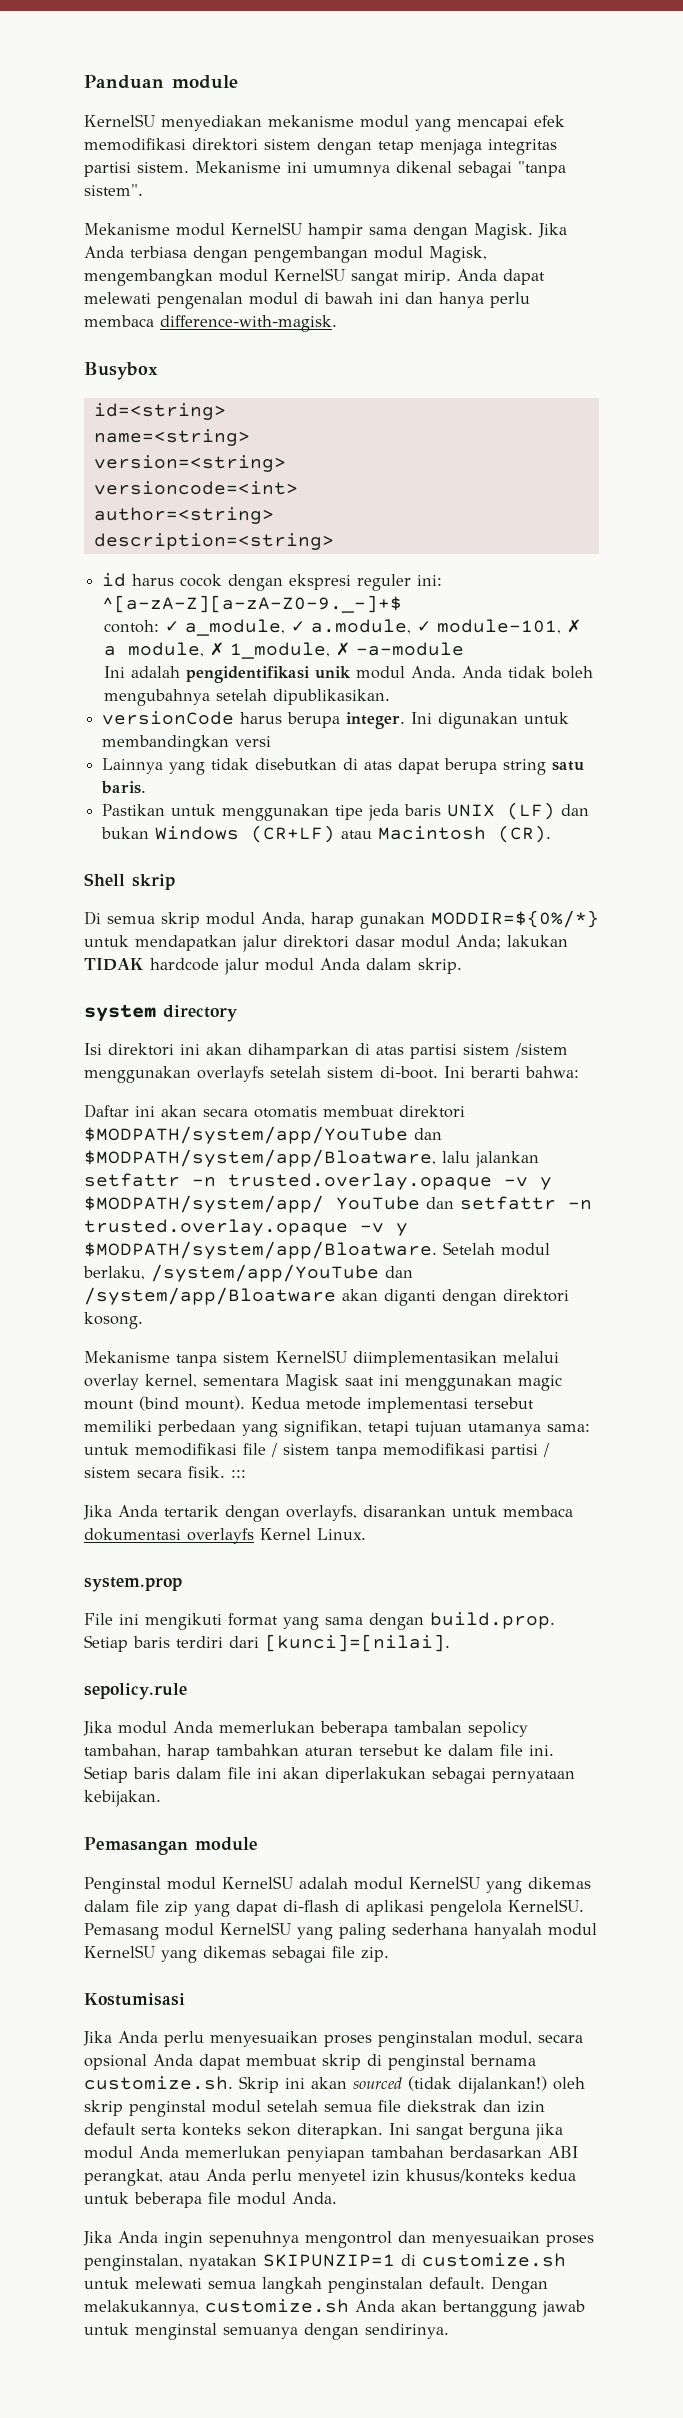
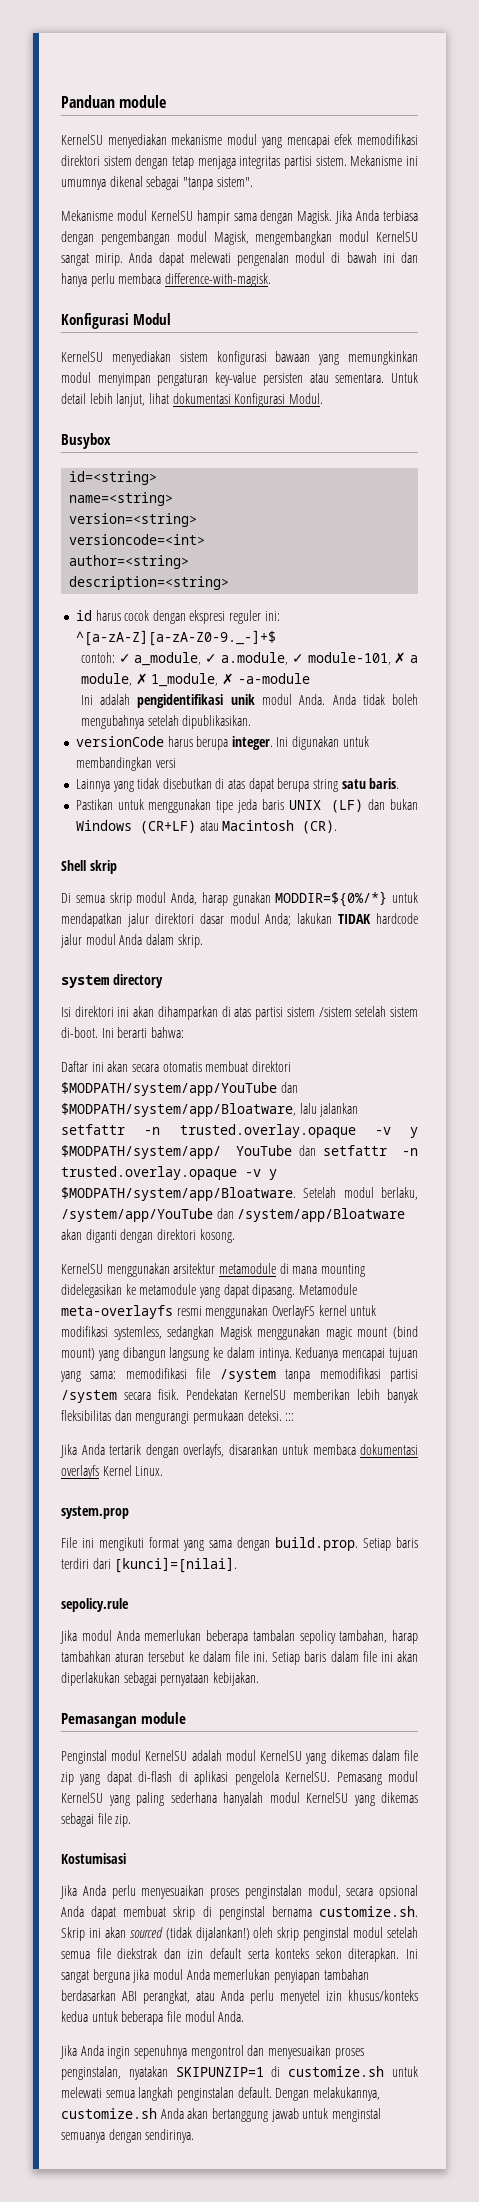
(337, 323) none -> [61,313,172,329] [61,351,418,365] [61,372,419,386] [61,393,323,407] // Konfigurasi Modul // KernelSU menyediakan sistem konfigurasi bawaan yang memungkinkan modul menyimpan pengaturan key-value persisten atau sementara. Untuk detail lebih lanjut, lihat dokumentasi Konfigurasi Modul.
[84,1066,264,1083] menggunakan overlayfs -> (352, 1012) none
[84,1350,559,1367] [84,1374,562,1391] [84,1396,534,1413] [84,1420,590,1437] [84,1443,549,1459] [84,1466,225,1478] Mekanisme tanpa sistem KernelSU diimplementasikan melalui overlay kernel, sementara Magisk saat ini menggunakan magic mount (bind mount). Kedua metode implementasi tersebut memiliki perbedaan yang signifikan, tetapi tujuan utamanya sama: untuk memodifikasi file / sistem tanpa memodifikasi partisi / sistem secara fisik. -> [61,1263,365,1277] [61,1284,357,1298] [61,1305,377,1319] [61,1326,418,1340] [61,1347,418,1361] [60,1368,419,1382] [61,1389,418,1403] [61,1410,282,1424] KernelSU menggunakan arsitektur metamodule di mana mounting didelegasikan ke metamodule yang dapat dipasang. Metamodule meta-overlayfs resmi menggunakan OverlayFS kernel untuk modifikasi systemless, sedangkan Magisk menggunakan magic mount (bind mount) yang dibangun langsung ke dalam intinya. Keduanya mencapai tujuan yang sama: memodifikasi file /system tanpa memodifikasi partisi /system secara fisik. Pendekatan KernelSU memberikan lebih banyak fleksibilitas dan mengurangi permukaan deteksi.

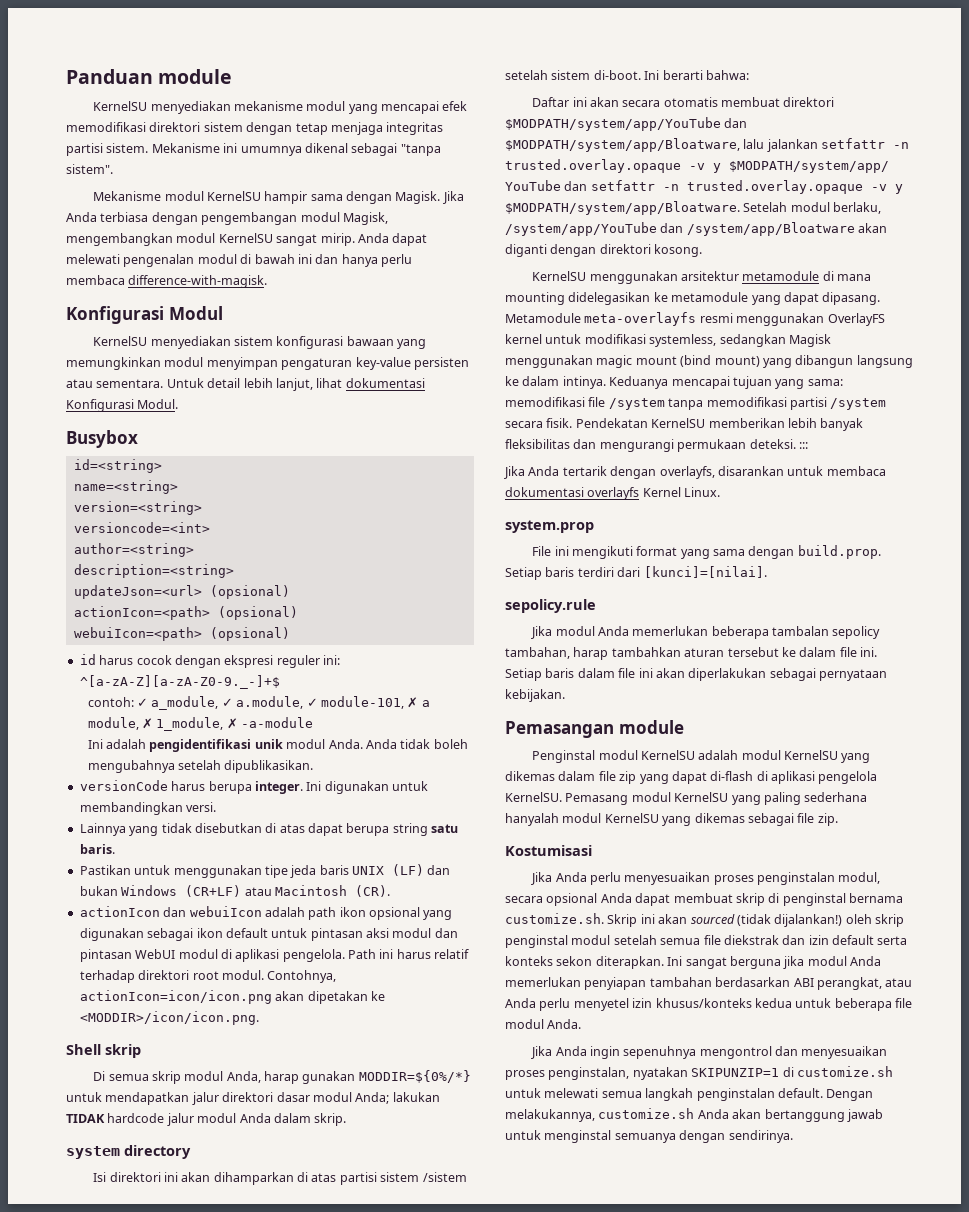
(230, 583) none -> [73,585,290,599] [73,606,298,620] [73,627,290,641] // updateJson=<url> (opsional) // actionIcon=<path> (opsional) // webuiIcon=<path> (opsional)
[155,758,176,768] versi -> [186,802,217,812] versi.
(338, 827) none -> [79,906,453,920] [79,928,458,941] [79,949,470,962] [79,970,337,983] [79,990,385,1004] [79,1011,259,1025] // actionIcon dan webuiIcon adalah path ikon opsional yang digunakan sebagai ikon default untuk pintasan aksi modul dan pintasan WebUI modul di aplikasi pengelola. Path ini harus relatif terhadap direktori root modul. Contohnya, actionIcon=icon/icon.png akan dipetakan ke <MODDIR>/icon/icon.png.

